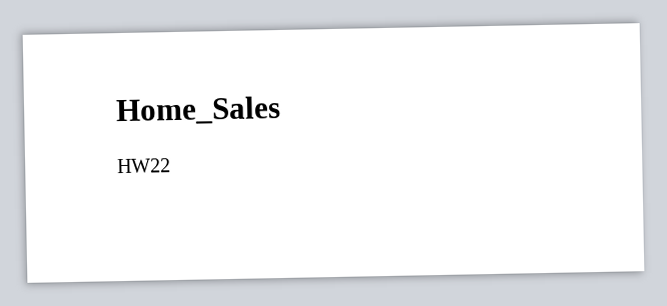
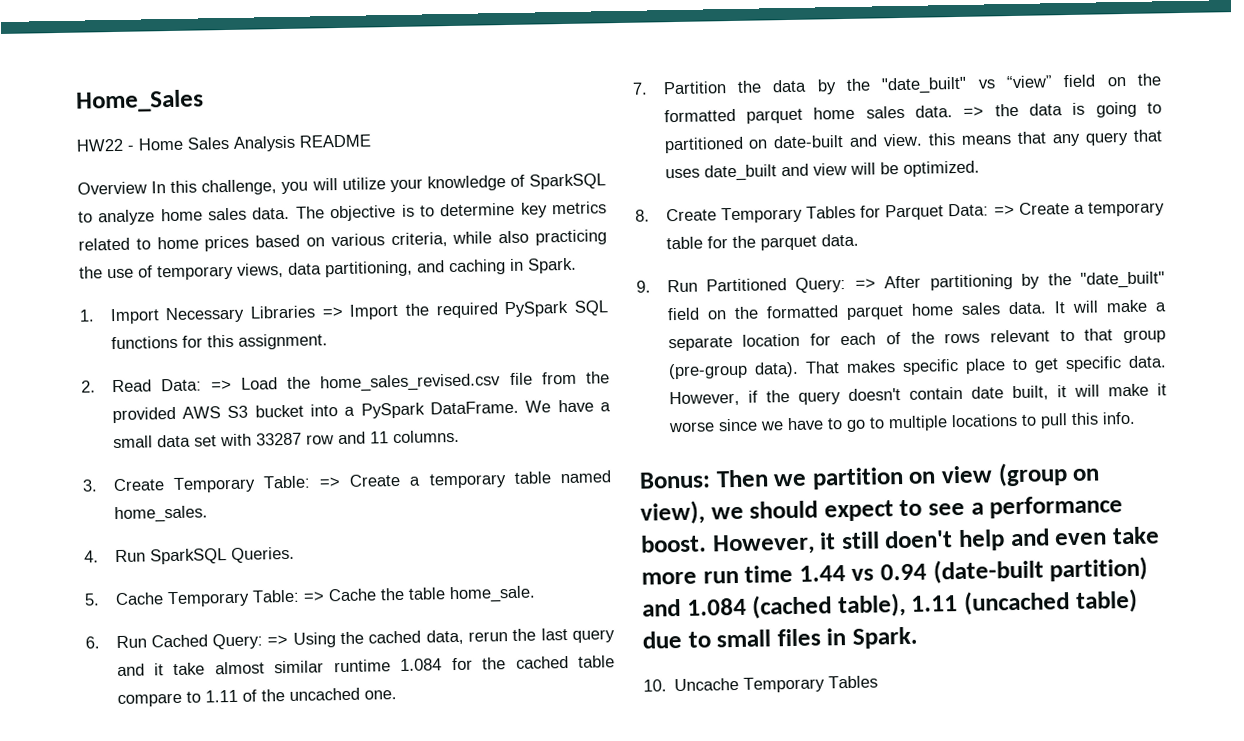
(171, 166) none -> [127,134,371,152] [77,173,607,196] [78,201,608,226] [78,229,607,252] [79,257,577,281] [79,300,609,325] [110,333,328,350] [81,371,610,393] [111,399,611,424] [112,429,460,449] [82,470,611,494] [113,505,208,524] [84,546,295,565] [84,585,536,608] [85,628,616,650] [116,655,615,677] [116,687,397,708] [632,73,1162,95] [663,101,1162,124] [663,129,1163,154] [664,160,980,182] [635,201,1165,224] [665,233,859,251] [636,271,1165,293] [666,299,1167,321] [667,328,1166,352] [667,355,1167,380] [668,383,1167,407] [667,411,1136,433] [639,462,1101,490] [640,495,1124,525] [640,526,1160,556] [641,556,1149,585] [642,588,1138,619] [642,626,919,649] [643,675,879,693] - Home Sales Analysis README // Overview In this challenge, you will utilize your knowledge of SparkSQL to analyze home sales data. The objective is to determine key metrics related to home prices based on various criteria, while also practicing the use of temporary views, data partitioning, and caching in Spark. // 1. Import Necessary Libraries => Import the required PySpark SQL functions for this assignment. // 2. Read Data: => Load the home_sales_revised.csv file from the provided AWS S3 bucket into a PySpark DataFrame. We have a small data set with 33287 row and 11 columns. // 3. Create Temporary Table: => Create a temporary table named home_sales. // 4. Run SparkSQL Queries. // 5. Cache Temporary Table: => Cache the table home_sale. // 6. Run Cached Query: => Using the cached data, rerun the last query and it take almost similar runtime 1.084 for the cached table compare to 1.11 of the uncached one. // 7. Partition the data by the "date_built" vs “view” field on the formatted parquet home sales data. => the data is going to partitioned on date-built and view. this means that any query that uses date_built and view will be optimized. // 8. Create Temporary Tables for Parquet Data: => Create a temporary table for the parquet data. // 9. Run Partitioned Query: => After partitioning by the "date_built" field on the formatted parquet home sales data. It will make a separate location for each of the rows relevant to that group (pre-group data). That makes specific place to get specific data. However, if the query doesn't contain date built, it will make it worse since we have to go to multiple locations to pull this info. // Bonus: Then we partition on view (group on view), we should expect to see a performance boost. However, it still doen't help and even take more run time 1.44 vs 0.94 (date-built partition) and 1.084 (cached table), 1.11 (uncached table) due to small files in Spark. // 10. Uncache Temporary Tables

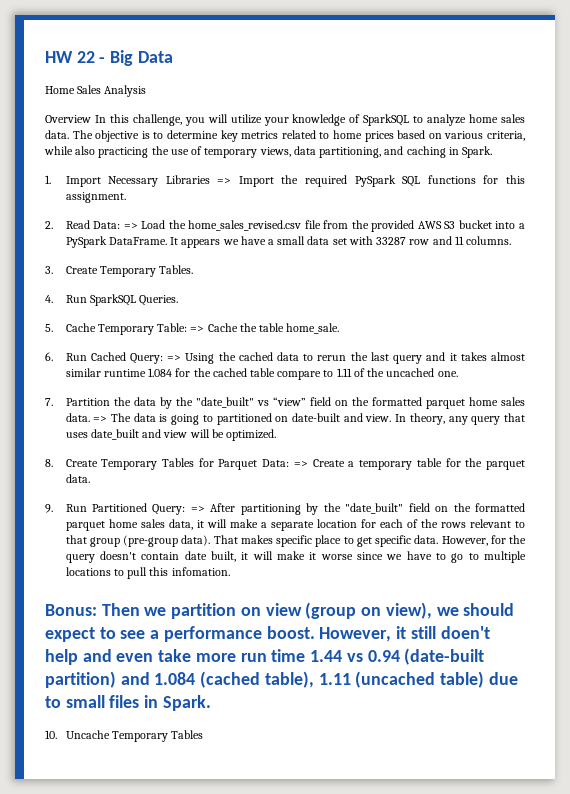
[75,89,204,113] [76,138,135,152] Home_Sales // HW22 - -> [45,50,173,66] HW 22 - Big Data //
[299,134,371,148] README -> (147, 91) none
[525,400,552,413] We -> [170,237,239,248] It appears we
[262,470,611,489] [113,505,208,524] Table: => Create a temporary table named home_sales. -> [159,265,194,274] Tables.
[425,629,464,645] data, -> [277,352,314,361] data to
[173,662,206,676] take -> [460,352,487,361] takes
[994,103,1019,117] the -> [110,413,131,422] The
[928,131,1048,146] this means that -> [395,413,445,425] In theory,
[1007,301,1066,315] data. It -> [168,519,204,530] data, it
[747,390,758,403] if -> [490,535,506,544] for
[1101,411,1136,425] info. -> [171,567,230,576] infomation.

